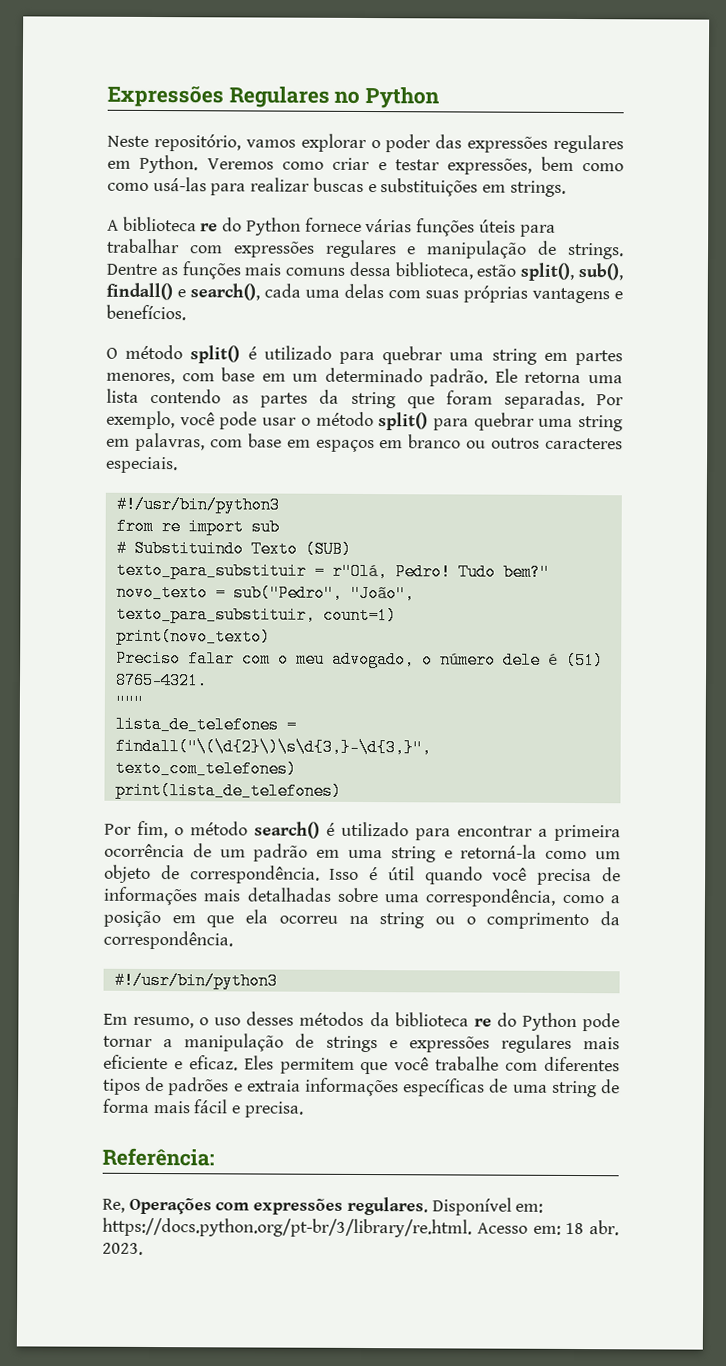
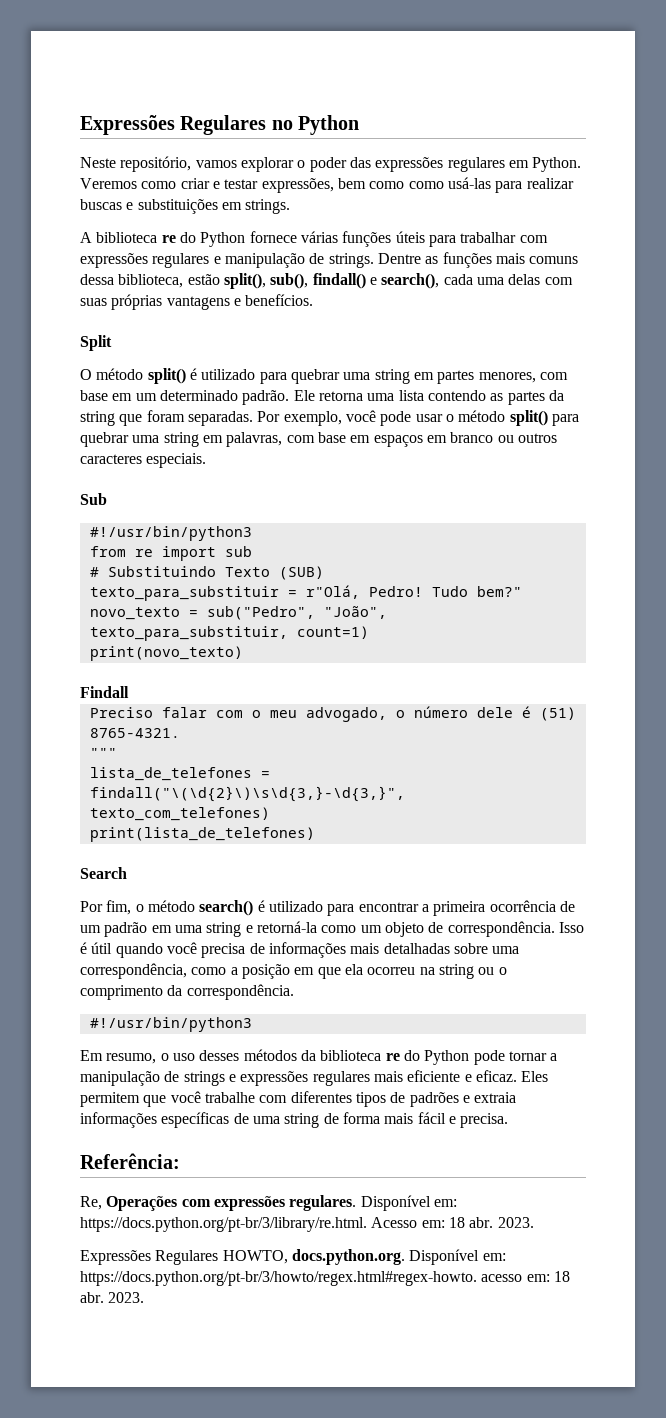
(186, 312) none -> [80,335,112,351] // Split
(178, 465) none -> [80,493,107,505] // Sub
(271, 636) none -> [80,686,129,698] // Findall
(342, 790) none -> [80,867,127,879] // Search
(143, 1248) none -> [80,1249,506,1265] [80,1271,570,1286] [80,1292,145,1303] // Expressões Regulares HOWTO, docs.python.org. Disponível em: https://docs.python.org/pt-br/3/howto/regex.html#regex-howto. acesso em: 18 abr. 2023.

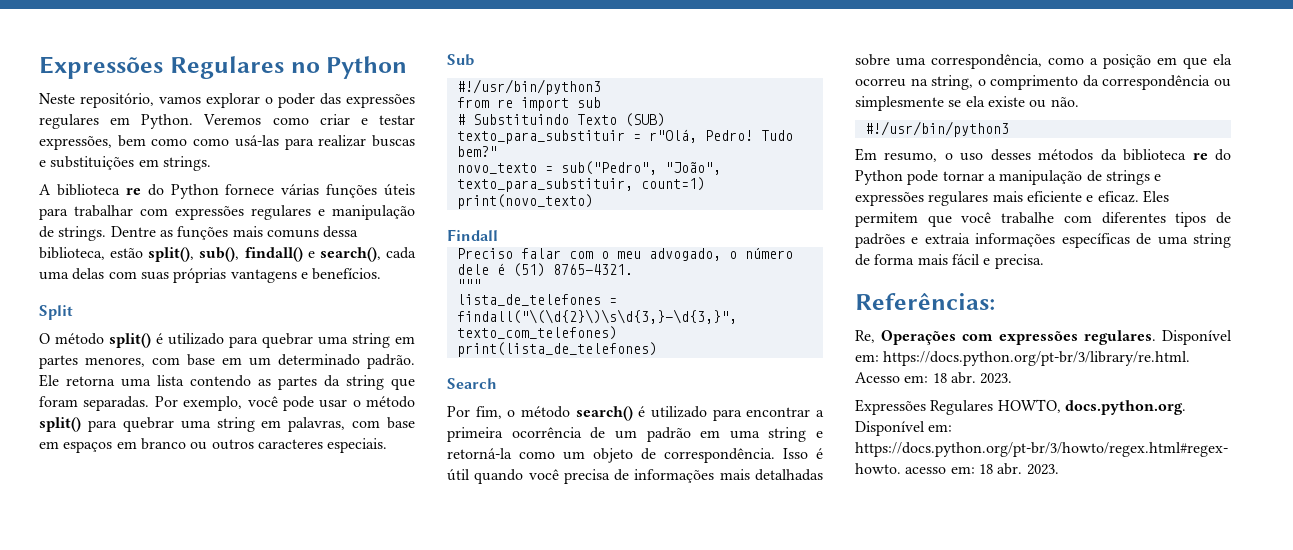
[438,964,495,979] string ou -> [931,75,974,90] string,
[186,984,294,1000] correspondência. -> [1102,75,1231,90] [855,96,1079,111] correspondência ou simplesmente se ela existe ou não.
[80,1153,180,1169] Referência: -> [855,293,995,310] Referências:

